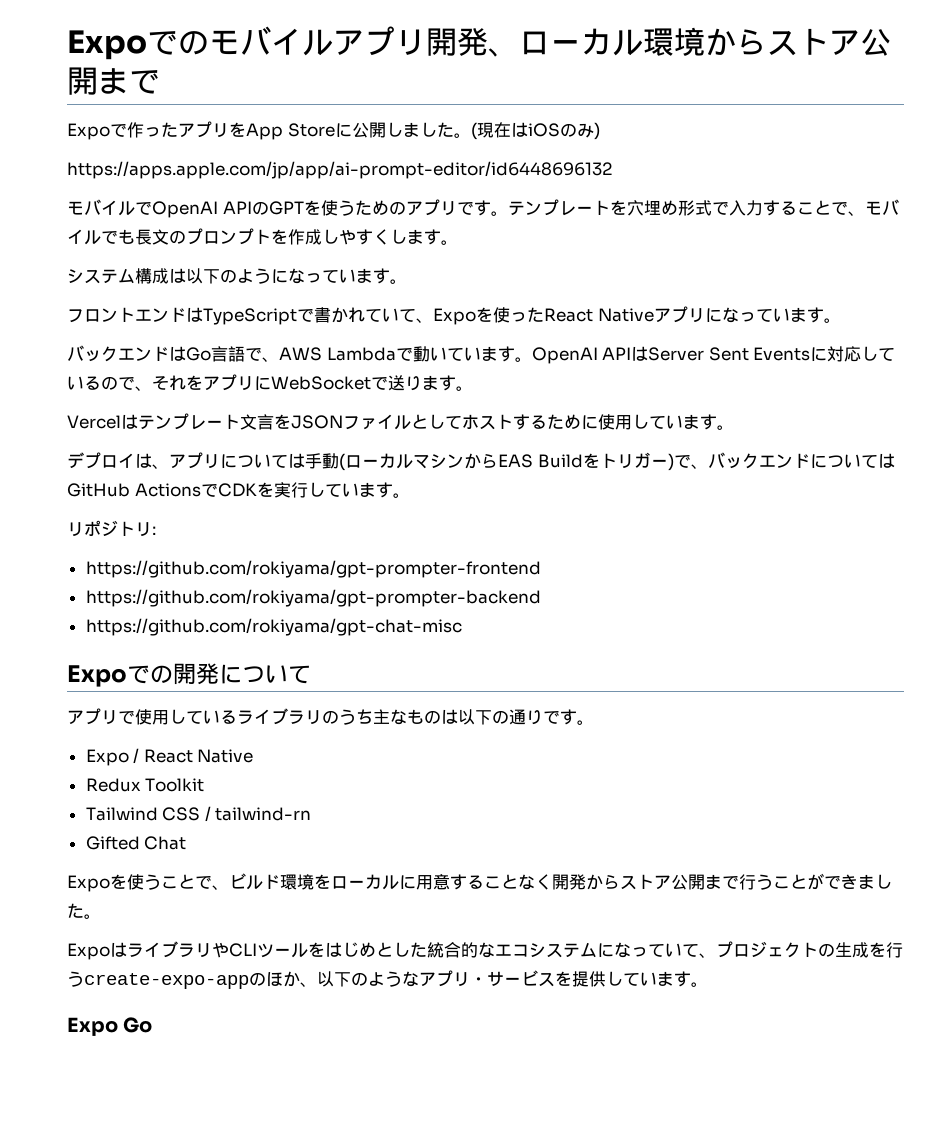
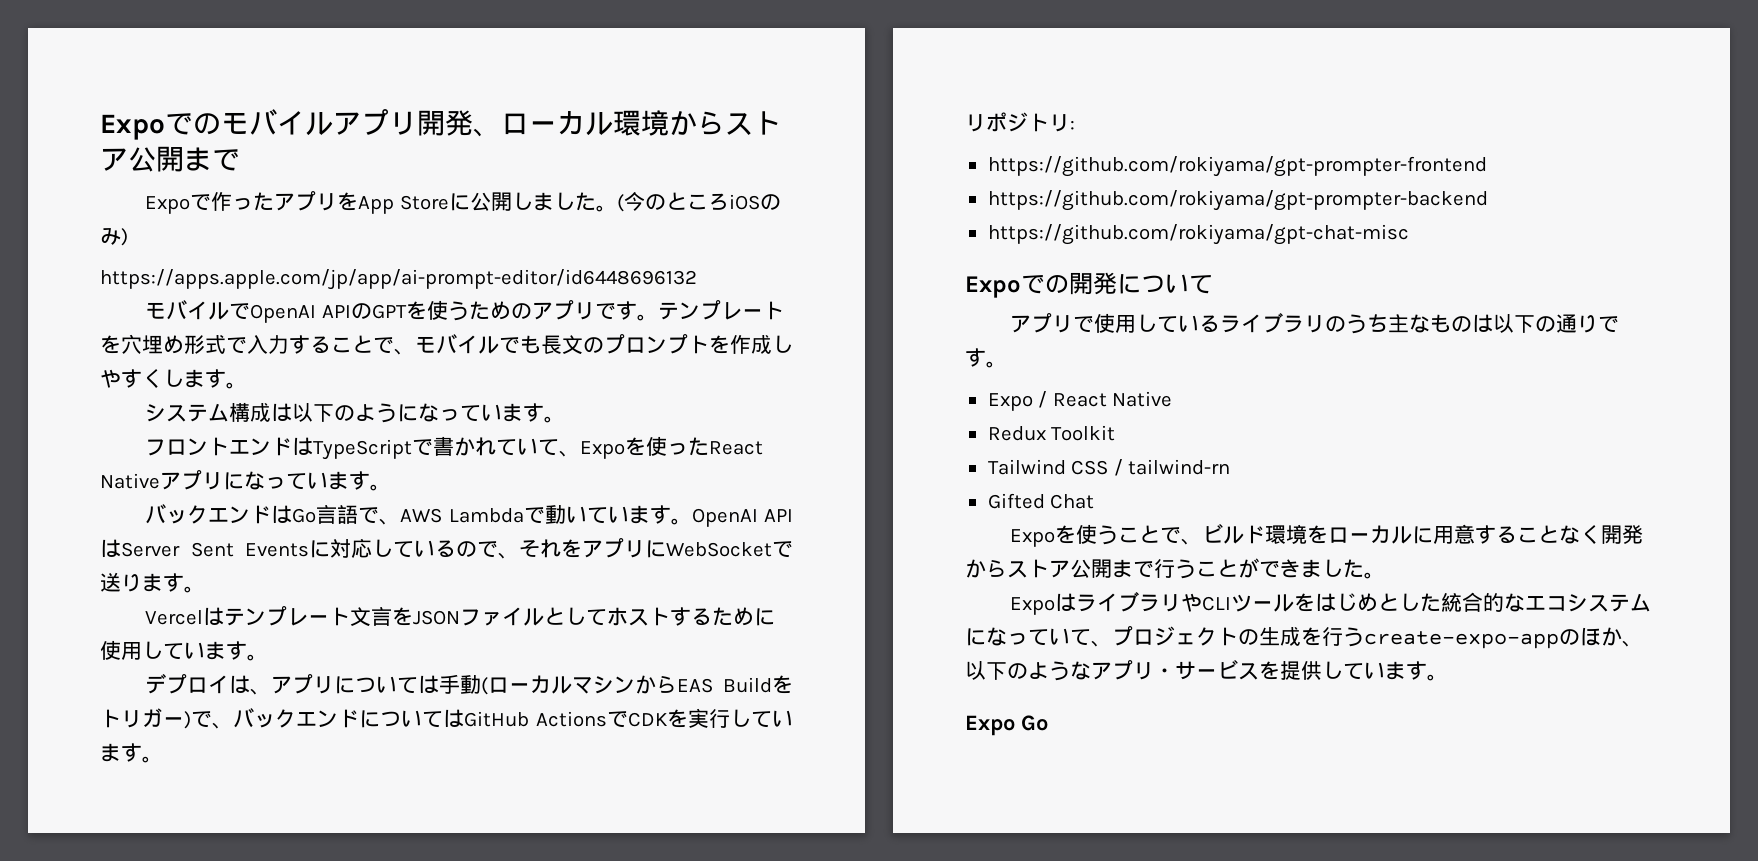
[476,122,528,138] 現在は -> [623,191,729,211] 今のところ

